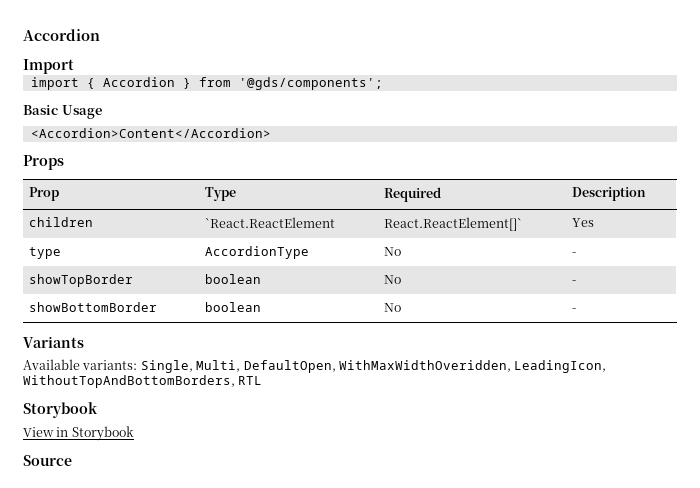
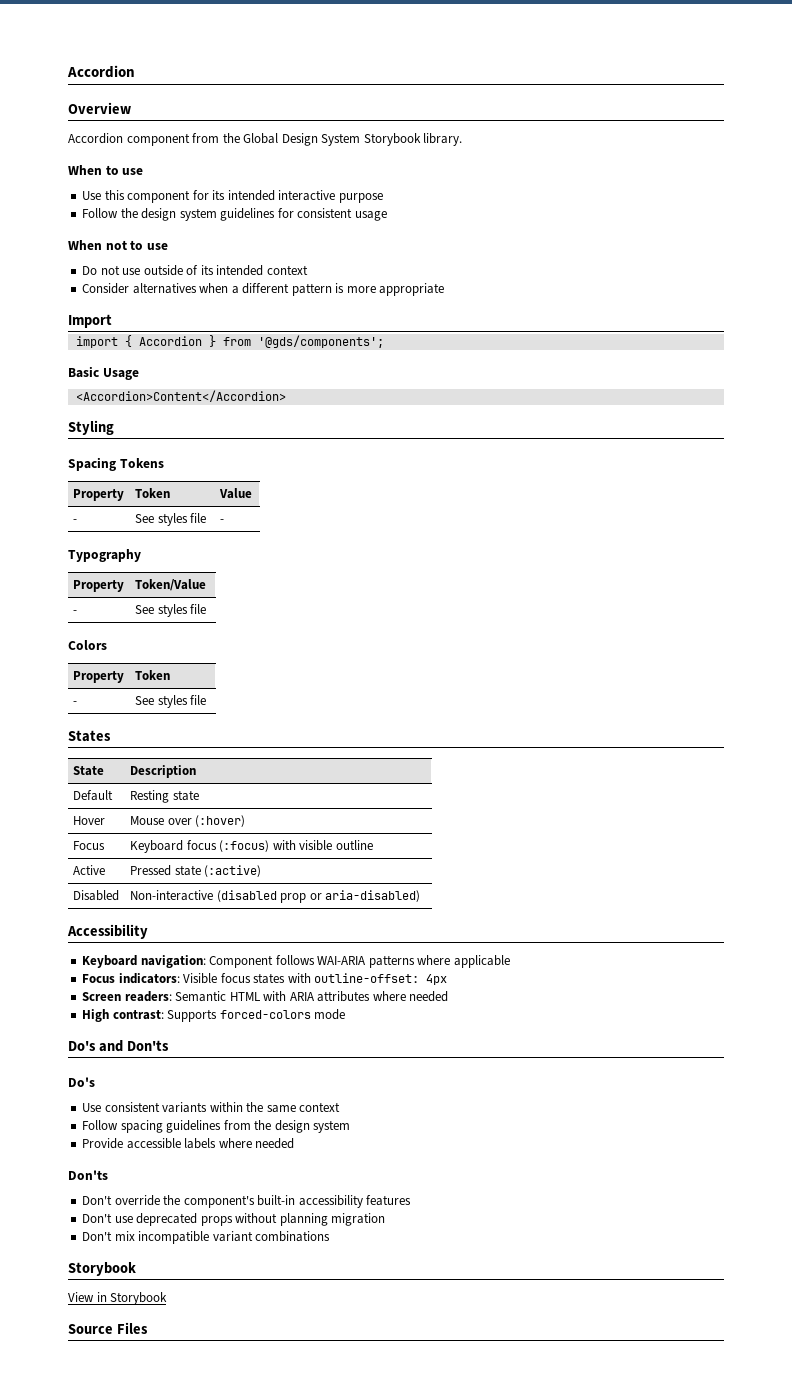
[23,29,100,41] Accordion -> [67,65,135,78] [68,102,131,114] [68,133,463,146] [68,165,144,175] [82,190,383,203] [82,208,387,221] [68,240,168,250] [82,265,308,276] [82,283,445,296] Accordion // Overview // Accordion component from the Global Design System Storybook library. // When to use // Use this component for its intended interactive purpose // Follow the design system guidelines for consistent usage // When not to use // Do not use outside of its intended context // Consider alternatives when a different pattern is more appropriate
[23,155,64,170] [29,187,60,201] [205,187,237,201] [384,187,442,202] [572,187,647,201] [29,217,94,227] [205,217,336,228] [384,217,523,231] [572,218,595,227] [29,247,62,259] [205,246,310,259] [384,247,402,256] [572,252,577,256] [29,274,134,287] [205,274,262,284] [384,275,402,284] [572,280,577,284] [29,302,158,312] [205,302,262,312] [384,303,402,312] [572,308,577,312] [23,336,84,348] [23,359,607,373] [23,375,263,388] Props // Prop | Type | Required | Description // children | `React.ReactElement | React.ReactElement[]` | Yes // type | AccordionType | No | - // showTopBorder | boolean | No | - // showBottomBorder | boolean | No | - // Variants // Available variants: Single, Multi, DefaultOpen, WithMaxWidthOveridden, LeadingIcon, WithoutTopAndBottomBorders, RTL -> [68,420,114,435] [68,457,164,471] [73,489,125,501] [135,488,171,498] [219,488,253,499] [73,519,78,523] [135,513,207,526] [220,519,225,523] [68,549,141,562] [73,580,125,592] [135,579,207,591] [73,610,78,614] [135,604,207,617] [68,640,107,650] [73,671,125,683] [135,670,171,680] [73,701,78,705] [135,695,207,708] [68,730,111,742] [73,766,105,776] [130,765,197,778] [73,790,114,801] [130,790,199,803] [73,816,106,825] [130,815,246,827] [73,841,106,850] [130,840,373,853] [73,865,106,875] [130,865,262,877] [73,890,120,901] [130,890,421,903] [67,924,148,939] [82,955,510,968] [82,973,448,985] [82,991,449,1002] [82,1009,346,1022] [68,1040,169,1052] [68,1077,95,1087] [82,1102,341,1113] [82,1120,351,1133] [82,1138,295,1149] [68,1170,108,1180] [82,1195,412,1208] [82,1213,386,1226] [82,1231,331,1244] Styling // Spacing Tokens // Property | Token | Value // - | See styles file | - // Typography // Property | Token/Value // - | See styles file // Colors // Property | Token // - | See styles file // States // State | Description // Default | Resting state // Hover | Mouse over (:hover) // Focus | Keyboard focus (:focus) with visible outline // Active | Pressed state (:active) // Disabled | Non-interactive (disabled prop or aria-disabled) // Accessibility // Keyboard navigation: Component follows WAI-ARIA patterns where applicable // Focus indicators: Visible focus states with outline-offset: 4px // Screen readers: Semantic HTML with ARIA attributes where needed // High contrast: Supports forced-colors mode // Do's and Don'ts // Do's // Use consistent variants within the same context // Follow spacing guidelines from the design system // Provide accessible labels where needed // Don'ts // Don't override the component's built-in accessibility features // Don't use deprecated props without planning migration // Don't mix incompatible variant combinations
(72, 460) none -> [116,1322,148,1334] Files

